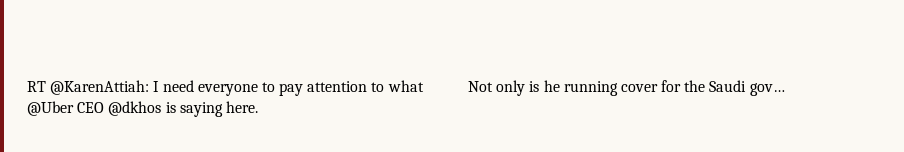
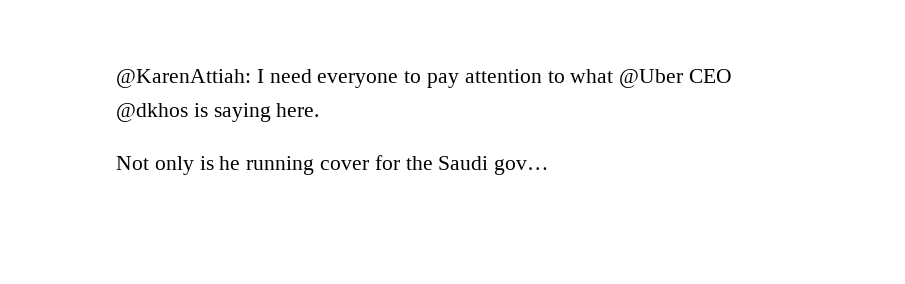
[27,81,46,92] RT -> (116, 78) none

